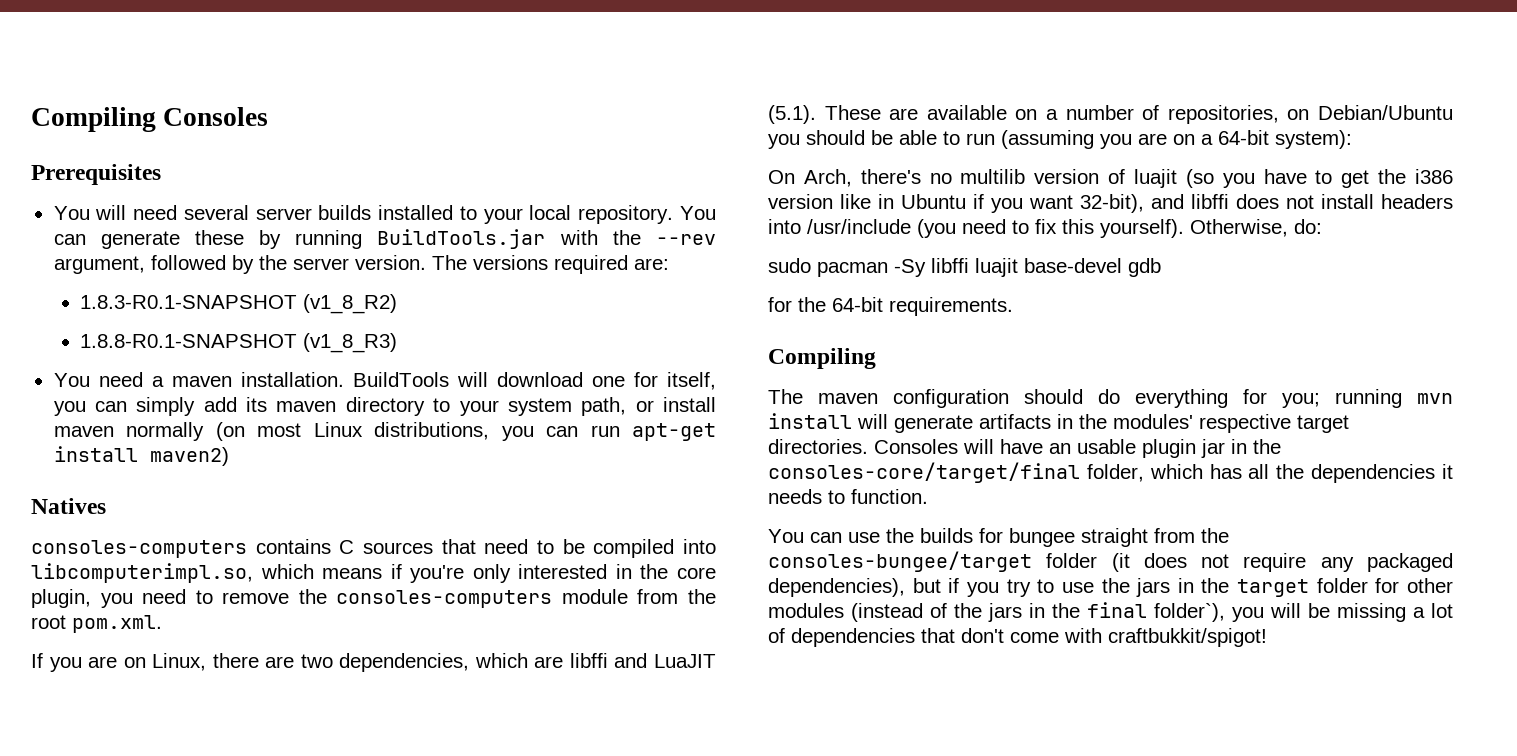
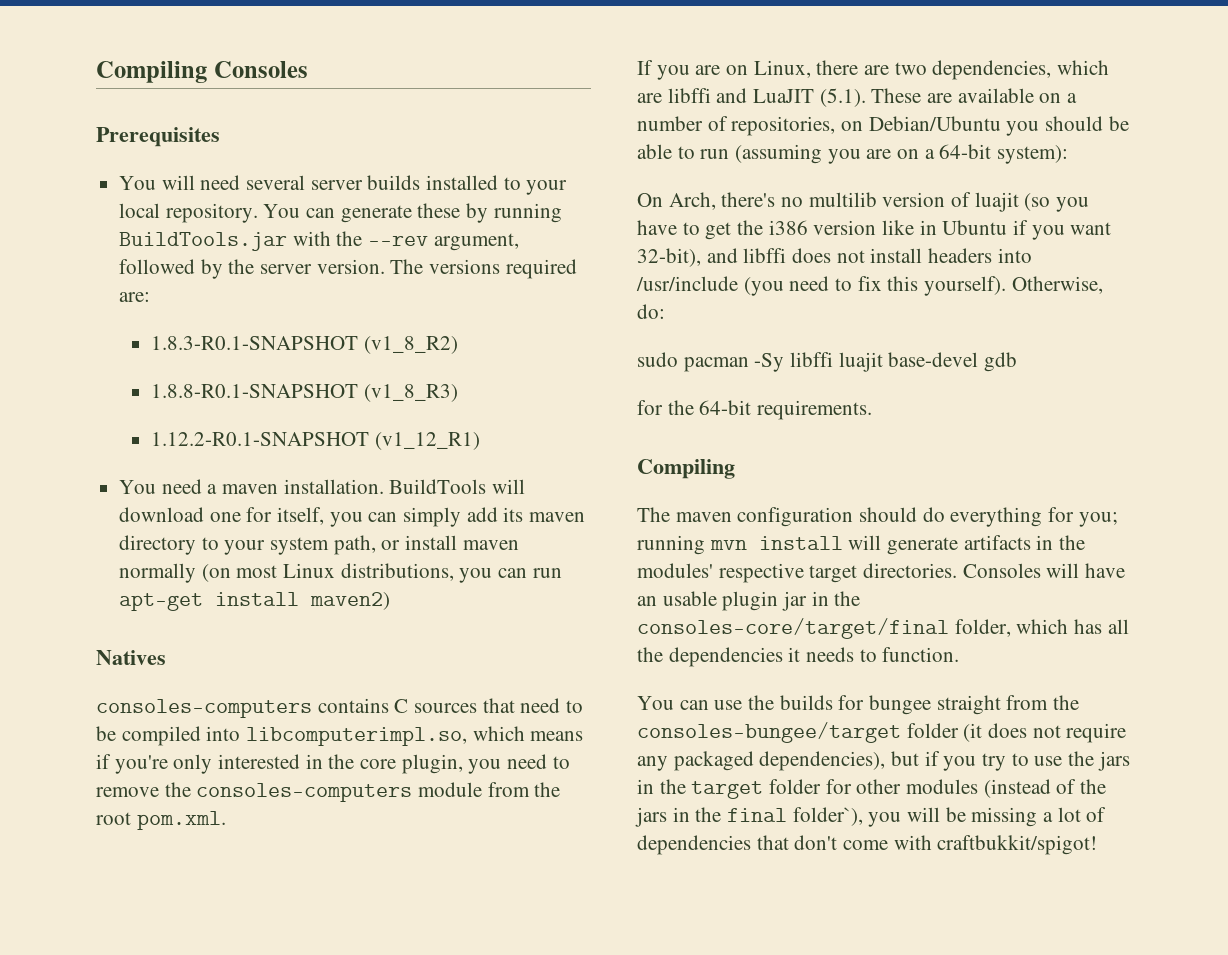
(398, 343) none -> [151,432,481,450] // 1.12.2-R0.1-SNAPSHOT (v1_12_R1)

